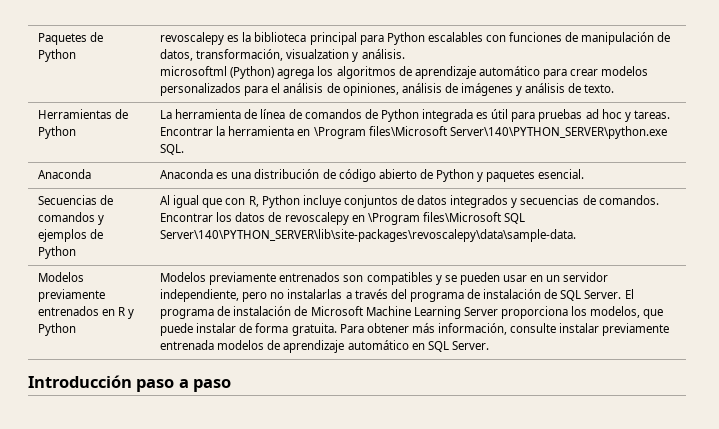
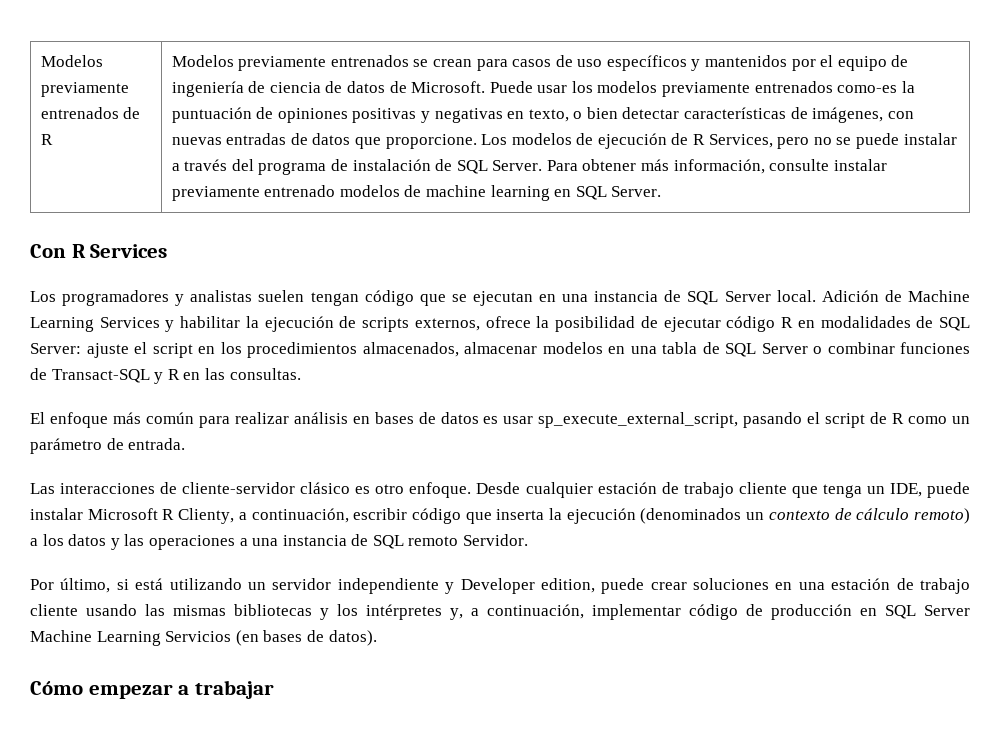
[38,32,104,45] [38,49,77,62] [160,32,671,45] [160,49,405,62] [160,66,649,79] [160,83,615,96] [38,109,129,119] [38,126,77,139] [160,109,670,122] [160,126,667,139] [160,144,185,155] [38,169,92,179] [160,169,585,182] [38,195,114,205] [38,212,105,225] [38,229,104,242] [38,246,77,259] [160,195,659,208] [160,212,525,225] [160,229,577,242] [38,272,85,282] [38,289,106,302] [38,306,135,319] [38,323,77,336] [160,272,609,285] [160,289,343,302] Paquetes de Python | revoscalepy es la biblioteca principal para Python escalables con funciones de manipulación de datos, transformación, visualzation y análisis. // microsoftml (Python) agrega los algoritmos de aprendizaje automático para crear modelos personalizados para el análisis de opiniones, análisis de imágenes y análisis de texto. // Herramientas de Python | La herramienta de línea de comandos de Python integrada es útil para pruebas ad hoc y tareas. Encontrar la herramienta en \Program files\Microsoft Server\140\PYTHON_SERVER\python.exe SQL. // Anaconda | Anaconda es una distribución de código abierto de Python y paquetes esencial. // Secuencias de comandos y ejemplos de Python | Al igual que con R, Python incluye conjuntos de datos integrados y secuencias de comandos. Encontrar los datos de revoscalepy en \Program files\Microsoft SQL Server\140\PYTHON_SERVER\lib\site-packages\revoscalepy\data\sample-data. // Modelos previamente entrenados en R y Python | Modelos previamente entrenados son compatibles y se pueden usar en un servidor independiente, pero no instalarlas -> [40,55,103,67] [40,82,129,97] [40,107,141,119] [40,134,53,145] [171,55,909,71] [171,81,915,97] [171,107,914,123] [171,133,957,149] Modelos previamente entrenados de R | Modelos previamente entrenados se crean para casos de uso específicos y mantenidos por el equipo de ingeniería de ciencia de datos de Microsoft. Puede usar los modelos previamente entrenados como-es la puntuación de opiniones positivas y negativas en texto, o bien detectar características de imágenes, con nuevas entradas de datos que proporcione. Los modelos de ejecución de R Services, pero no se puede instalar
[624,289,634,299] [160,306,664,319] [160,323,337,336] El programa de instalación de Microsoft Machine Learning Server proporciona los modelos, que puede instalar de forma gratuita. -> (543, 165) none
[160,340,409,353] entrenada modelos de aprendizaje automático -> [264,185,550,201] entrenado modelos de machine learning
[28,375,232,392] Introducción paso a paso -> [30,244,168,258] [30,290,970,306] [30,316,970,332] [30,342,970,358] [30,368,301,384] [30,412,971,428] [30,438,186,454] [30,482,970,498] [30,508,971,524] [30,534,529,550] [30,578,971,594] [30,604,970,620] [30,630,377,646] [30,680,274,699] Con R Services // Los programadores y analistas suelen tengan código que se ejecutan en una instancia de SQL Server local. Adición de Machine Learning Services y habilitar la ejecución de scripts externos, ofrece la posibilidad de ejecutar código R en modalidades de SQL Server: ajuste el script en los procedimientos almacenados, almacenar modelos en una tabla de SQL Server o combinar funciones de Transact-SQL y R en las consultas. // El enfoque más común para realizar análisis en bases de datos es usar sp_execute_external_script, pasando el script de R como un parámetro de entrada. // Las interacciones de cliente-servidor clásico es otro enfoque. Desde cualquier estación de trabajo cliente que tenga un IDE, puede instalar Microsoft R Clienty, a continuación, escribir código que inserta la ejecución (denominados un contexto de cálculo remoto) a los datos y las operaciones a una instancia de SQL remoto Servidor. // Por último, si está utilizando un servidor independiente y Developer edition, puede crear soluciones en una estación de trabajo cliente usando las mismas bibliotecas y los intérpretes y, a continuación, implementar código de producción en SQL Server Machine Learning Servicios (en bases de datos). // Cómo empezar a trabajar

